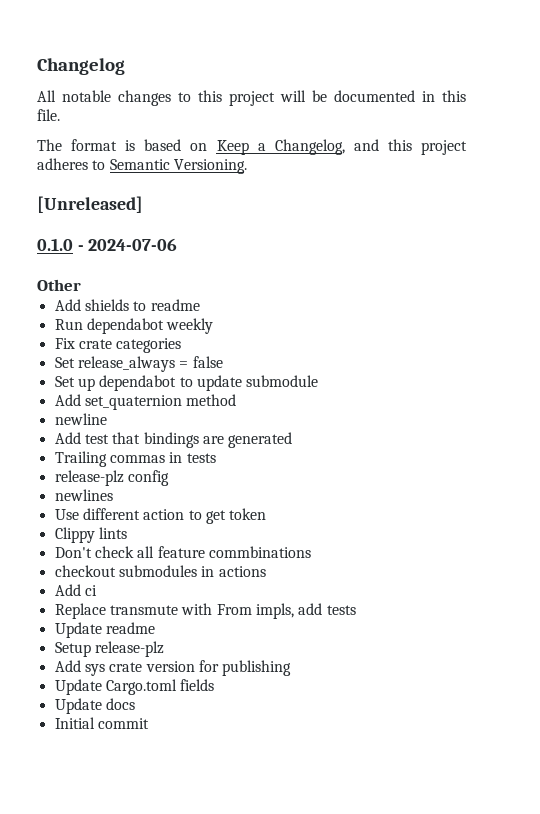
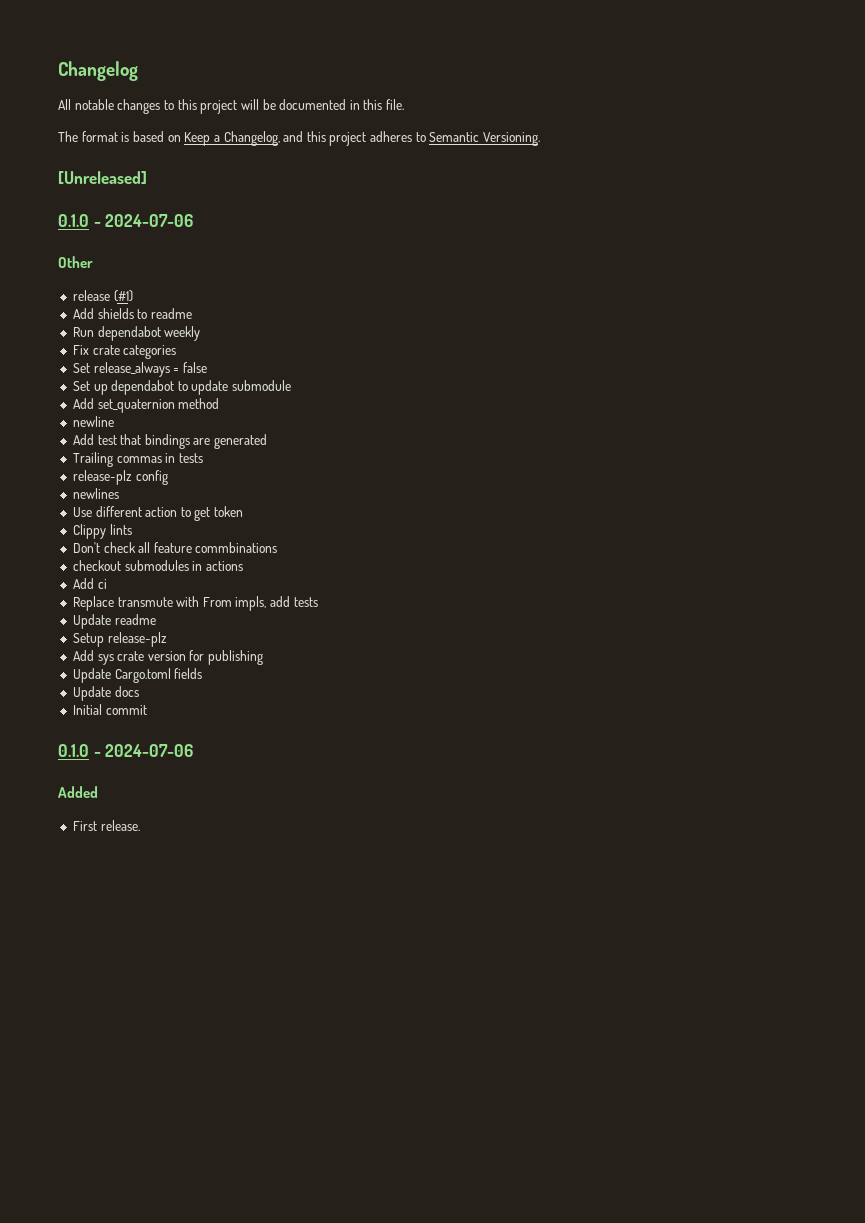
(81, 285) none -> [72,290,133,302] // release (#1)
(149, 723) none -> [58,744,194,757] [58,786,98,798] [72,820,140,831] // 0.1.0 - 2024-07-06 // Added // First release.

